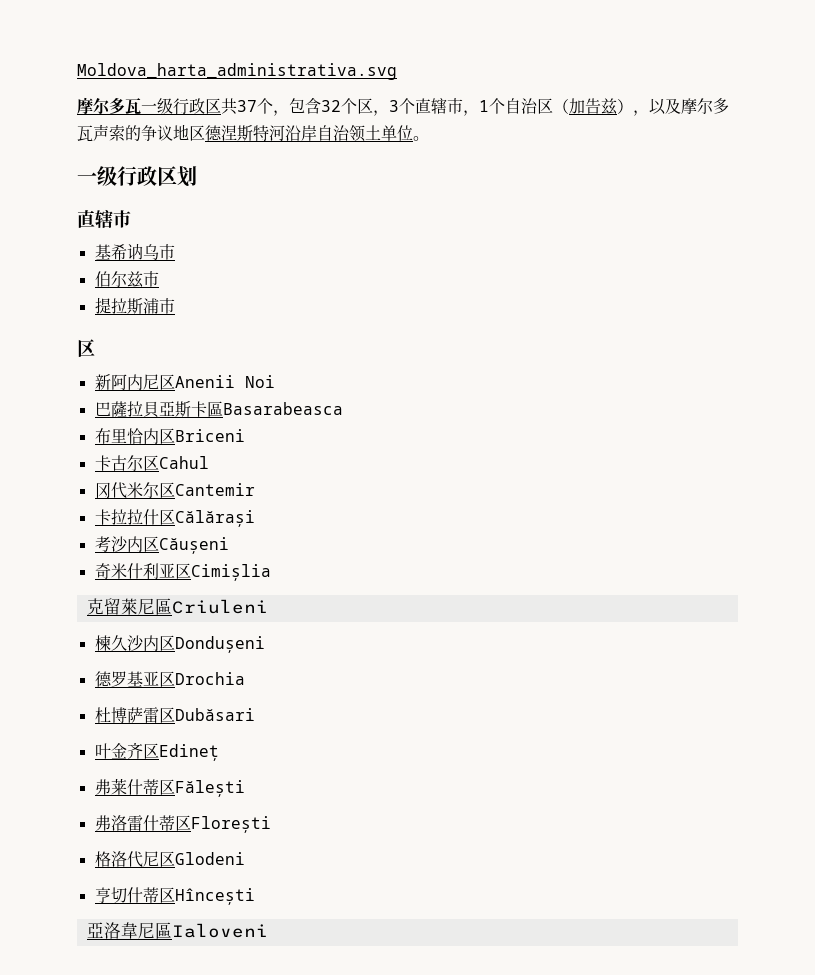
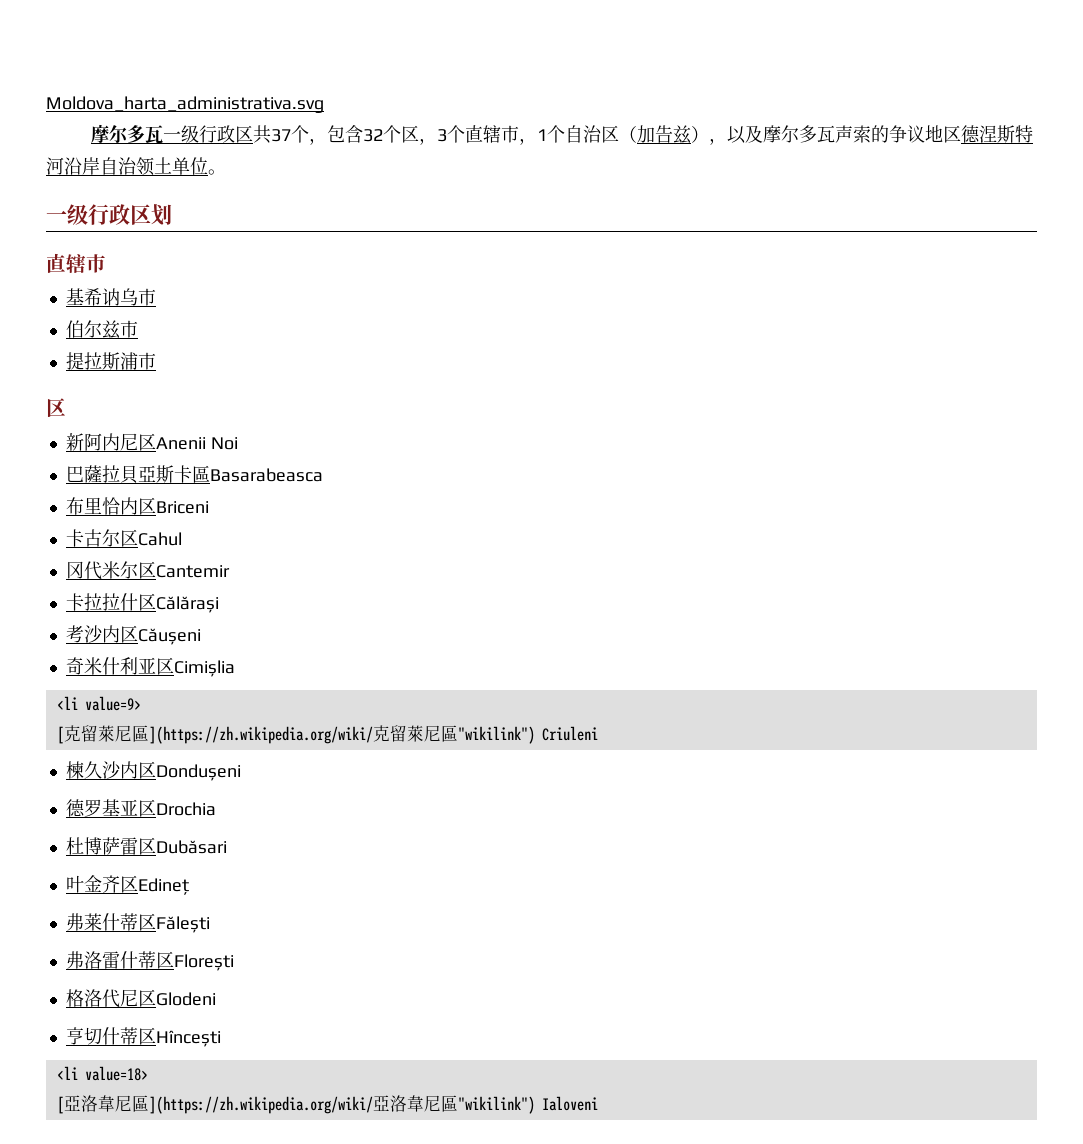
[86,598,172,615] 克留萊尼區 -> [56,696,141,711] [56,725,535,744] <li value=9> // [克留萊尼區](https://zh.wikipedia.org/wiki/克留萊尼區"wikilink")
[86,922,172,939] 亞洛韋尼區 -> [56,1066,148,1081] [56,1095,535,1114] <li value=18> // [亞洛韋尼區](https://zh.wikipedia.org/wiki/亞洛韋尼區"wikilink")

